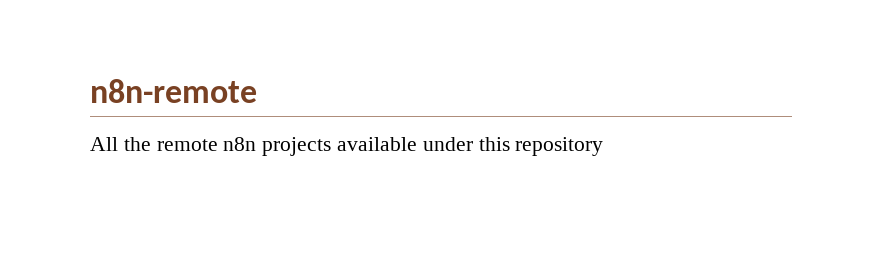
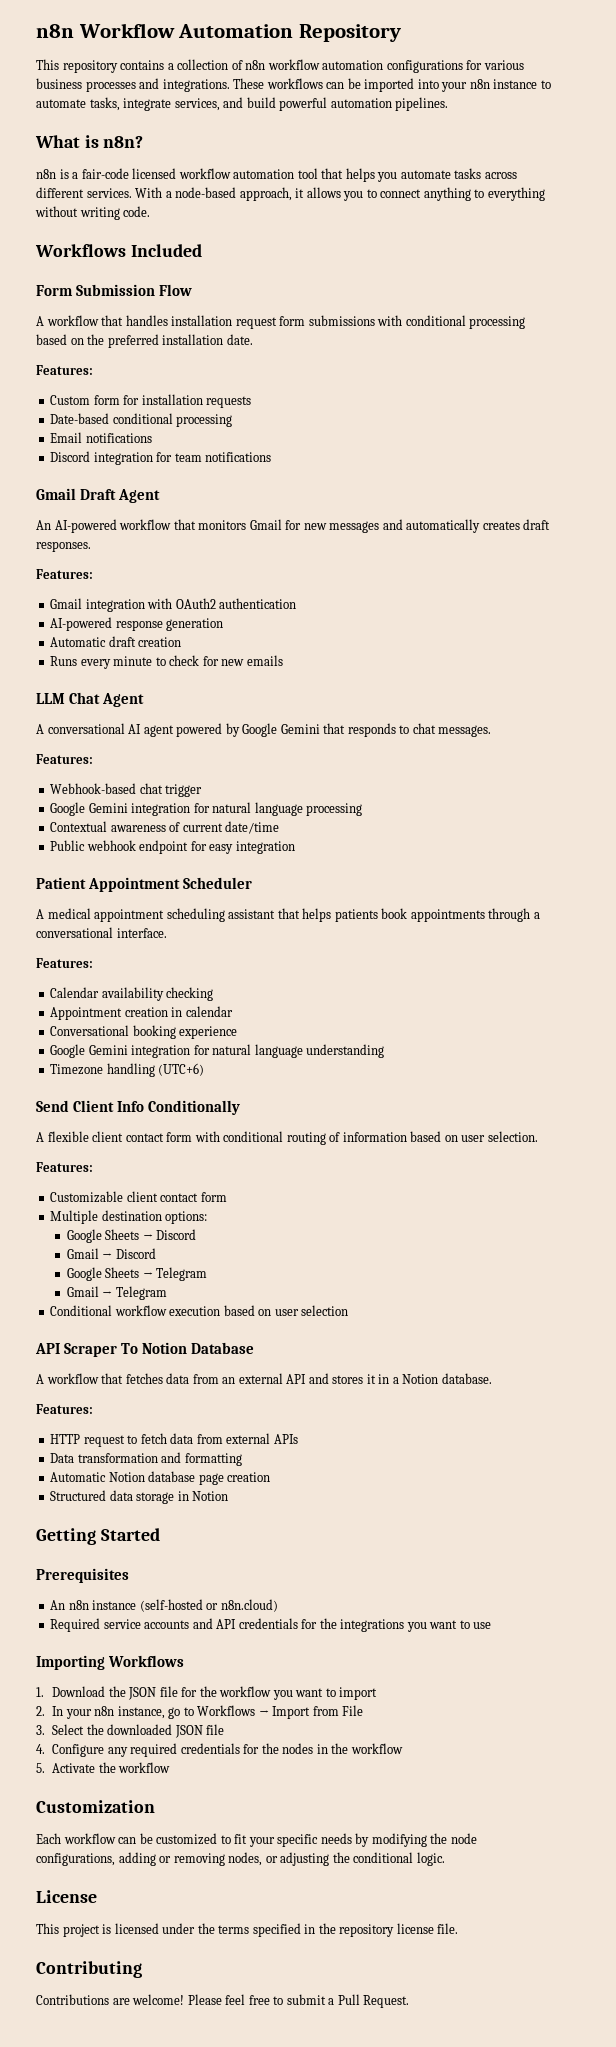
[90,79,257,103] [90,137,604,156] n8n-remote // All the remote n8n projects available under this repository -> [36,23,401,42] [36,59,524,73] [36,78,551,92] [36,97,449,111] [35,135,144,148] [36,168,517,182] [36,187,545,201] [35,206,151,220] [35,244,202,257] [36,284,193,296] [36,315,526,329] [36,334,253,348] [36,365,93,375] [50,394,252,408] [50,413,233,427] [50,432,152,443] [50,451,272,465] [36,488,161,503] [36,519,551,533] [36,541,91,552] [36,569,93,579] [50,598,297,612] [50,617,224,631] [50,636,182,647] [50,655,283,669] [36,692,145,707] [36,723,492,737] [36,754,93,764] [50,783,203,797] [50,802,363,816] [50,821,280,834] [50,840,295,854] [36,877,253,892] [36,908,540,922] [36,927,167,938] [36,958,93,968] [50,987,214,1001] [50,1006,233,1020] [50,1025,238,1039] [50,1044,385,1058] [50,1063,205,1077] [36,1100,241,1115] [36,1131,538,1145] [36,1162,93,1172] [50,1191,227,1203] [50,1210,208,1224] [66,1229,197,1243] [66,1248,156,1259] [66,1267,208,1281] [66,1286,167,1300] [50,1305,349,1316] [35,1342,255,1357] [36,1373,492,1384] [36,1404,93,1414] [50,1433,298,1447] [50,1452,242,1466] [50,1471,271,1485] [50,1490,229,1504] [36,1528,160,1545] [36,1568,129,1583] [50,1599,278,1612] [50,1618,492,1632] [36,1655,185,1670] [36,1686,378,1700] [36,1705,364,1719] [36,1724,225,1738] [36,1743,403,1757] [36,1762,171,1773] [36,1800,155,1813] [36,1833,477,1847] [36,1852,445,1866] [36,1890,97,1903] [36,1923,459,1937] [36,1961,142,1978] [36,1994,410,2008] n8n Workflow Automation Repository // This repository contains a collection of n8n workflow automation configurations for various business processes and integrations. These workflows can be imported into your n8n instance to automate tasks, integrate services, and build powerful automation pipelines. // What is n8n? // n8n is a fair-code licensed workflow automation tool that helps you automate tasks across different services. With a node-based approach, it allows you to connect anything to everything without writing code. // Workflows Included // Form Submission Flow // A workflow that handles installation request form submissions with conditional processing based on the preferred installation date. // Features: // Custom form for installation requests // Date-based conditional processing // Email notifications // Discord integration for team notifications // Gmail Draft Agent // An AI-powered workflow that monitors Gmail for new messages and automatically creates draft responses. // Features: // Gmail integration with OAuth2 authentication // AI-powered response generation // Automatic draft creation // Runs every minute to check for new emails // LLM Chat Agent // A conversational AI agent powered by Google Gemini that responds to chat messages. // Features: // Webhook-based chat trigger // Google Gemini integration for natural language processing // Contextual awareness of current date/time // Public webhook endpoint for easy integration // Patient Appointment Scheduler // A medical appointment scheduling assistant that helps patients book appointments through a conversational interface. // Features: // Calendar availability checking // Appointment creation in calendar // Conversational booking experience // Google Gemini integration for natural language understanding // Timezone handling (UTC+6) // Send Client Info Conditionally // A flexible client contact form with conditional routing of information based on user selection. // Features: // Customizable client contact form // Multiple destination options: // Google Sheets → Discord // Gmail → Discord // Google Sheets → Telegram // Gmail → Telegram // Conditional workflow execution based on user selection // API Scraper To Notion Database // A workflow that fetches data from an external API and stores it in a Notion database. // Features: // HTTP request to fetch data from external APIs // Data transformation and formatting // Automatic Notion database page creation // Structured data storage in Notion // Getting Started // Prerequisites // An n8n instance (self-hosted or n8n.cloud) // Required service accounts and API credentials for the integrations you want to use // Importing Workflows // 1. Download the JSON file for the workflow you want to import // 2. In your n8n instance, go to Workflows → Import from File // 3. Select the downloaded JSON file // 4. Configure any required credentials for the nodes in the workflow // 5. Activate the workflow // Customization // Each workflow can be customized to fit your specific needs by modifying the node configurations, adding or removing nodes, or adjusting the conditional logic. // License // This project is licensed under the terms specified in the repository license file. // Contributing // Contributions are welcome! Please feel free to submit a Pull Request.

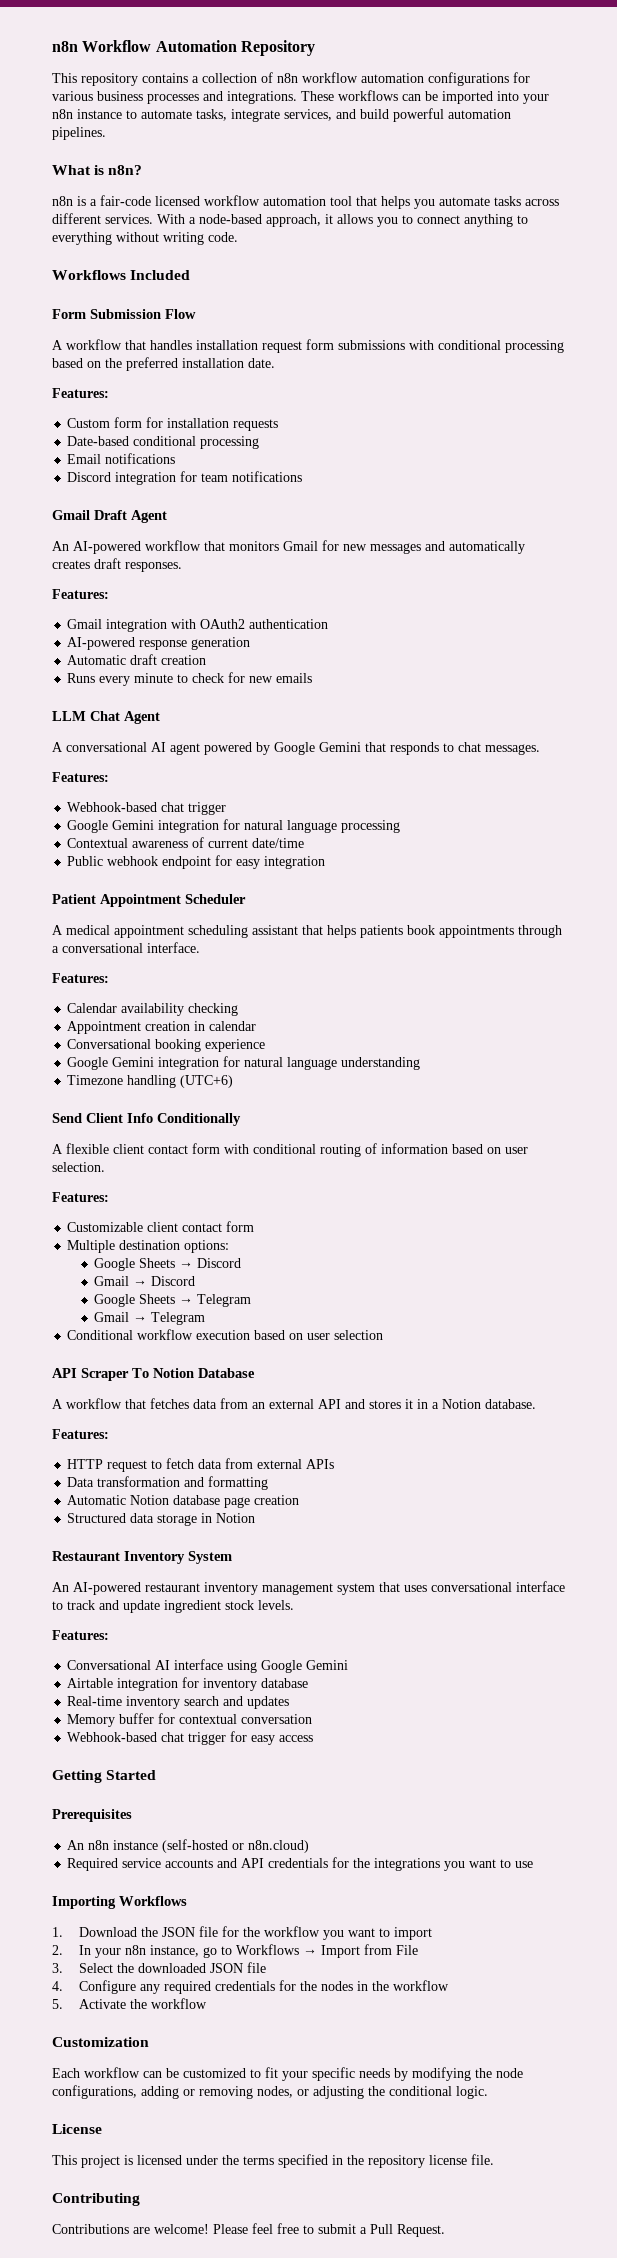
(229, 1496) none -> [52,1551,232,1564] [52,1581,565,1595] [52,1600,294,1613] [52,1630,109,1640] [67,1659,349,1673] [67,1677,309,1691] [67,1696,290,1709] [67,1713,313,1727] [67,1731,314,1745] // Restaurant Inventory System // An AI-powered restaurant inventory management system that uses conversational interface to track and update ingredient stock levels. // Features: // Conversational AI interface using Google Gemini // Airtable integration for inventory database // Real-time inventory search and updates // Memory buffer for contextual conversation // Webhook-based chat trigger for easy access

